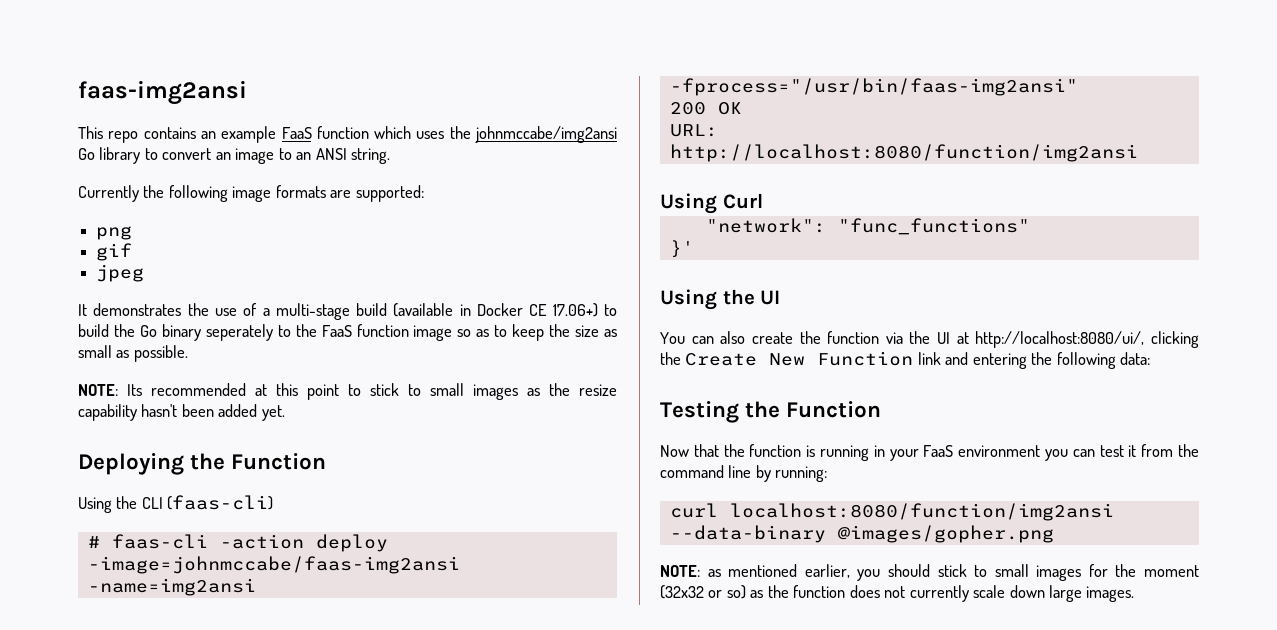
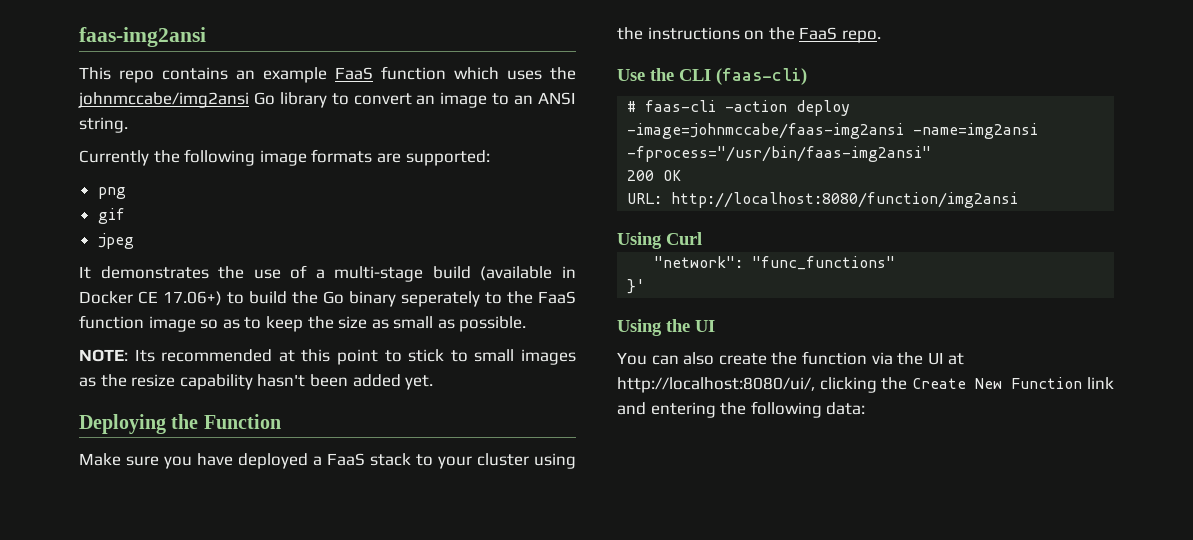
[78,497,112,513] Using -> [79,453,576,469] [617,27,881,43] [617,69,645,81] Make sure you have deployed a FaaS stack to your cluster using the instructions on the FaaS repo. // Use
[660,401,882,423] [660,444,1199,461] [660,465,828,482] [669,503,1114,521] [669,525,1054,543] [660,564,1199,581] [660,585,1135,602] // Testing the Function // Now that the function is running in your FaaS environment you can test it from the command line by running: // curl localhost:8080/function/img2ansi --data-binary @images/gopher.png // NOTE: as mentioned earlier, you should stick to small images for the moment (32x32 or so) as the function does not currently scale down large images. -> (866, 408) none

